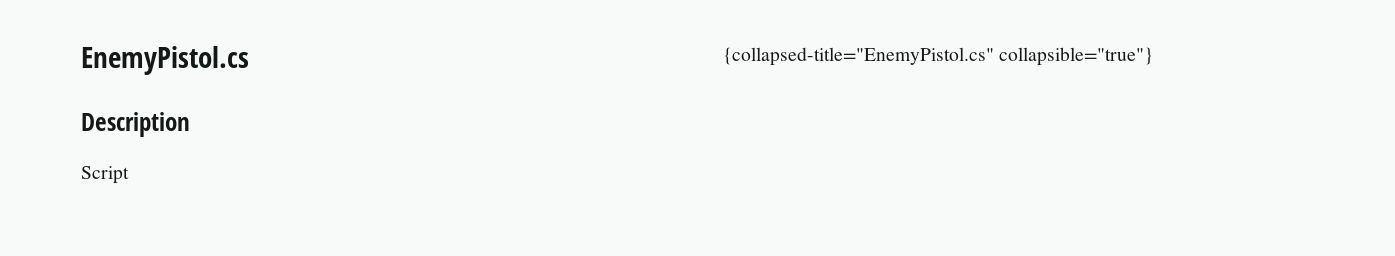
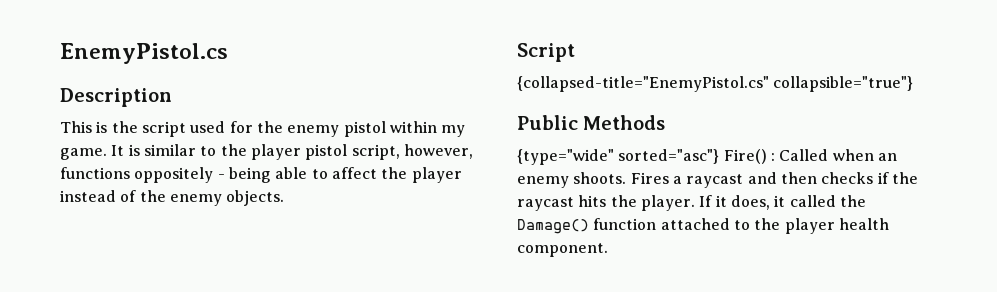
[81,166,129,184] [723,47,1154,66] Script // {collapsed-title="EnemyPistol.cs" collapsible="true"} -> [60,121,466,137] [60,144,473,160] [60,167,462,183] [60,190,285,206] [517,43,575,62] [517,76,914,92] [517,115,666,130] [517,149,897,165] [517,172,918,188] [517,195,866,211] [517,218,889,234] [517,243,608,257] This is the script used for the enemy pistol within my game. It is similar to the player pistol script, however, functions oppositely - being able to affect the player instead of the enemy objects. // Script // {collapsed-title="EnemyPistol.cs" collapsible="true"} // Public Methods // {type="wide" sorted="asc"} Fire() : Called when an enemy shoots. Fires a raycast and then checks if the raycast hits the player. If it does, it called the Damage() function attached to the player health component.

